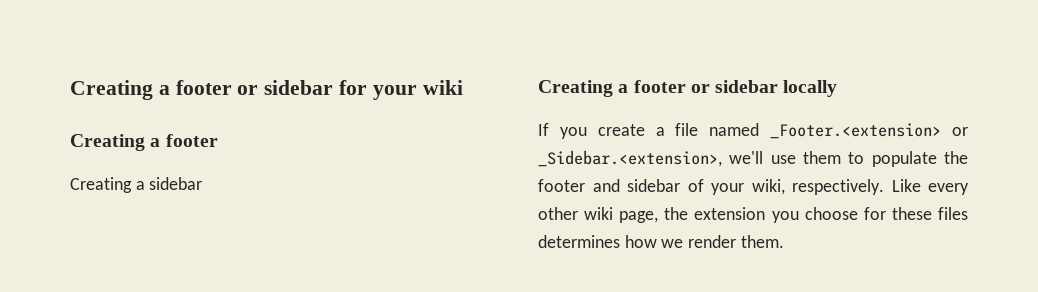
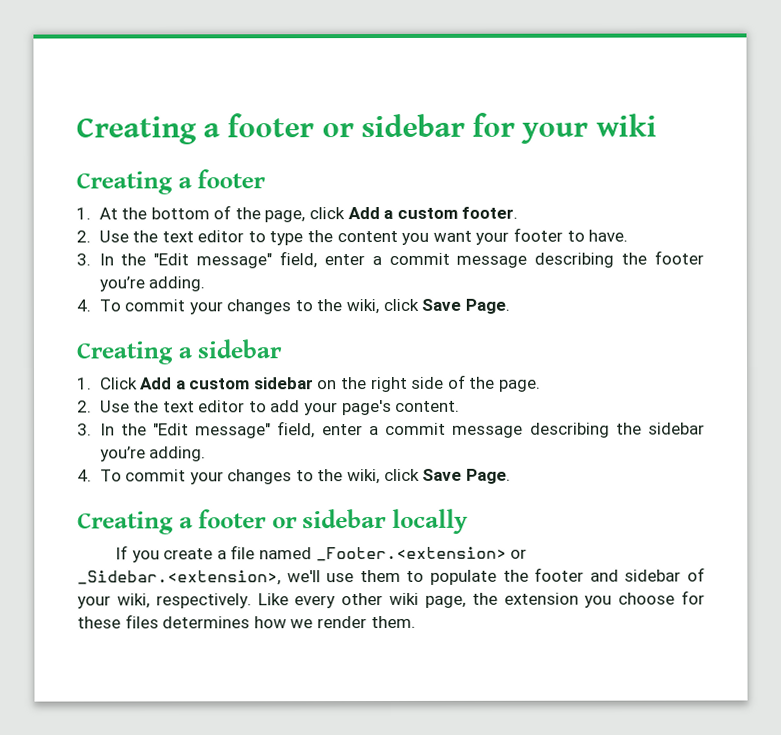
[70,177,203,193] Creating a sidebar -> [76,205,519,223] [76,227,629,246] [76,250,704,269] [98,276,206,292] [76,298,510,315] [76,339,283,365] [77,374,541,393] [77,399,461,416] [77,421,706,439] [99,446,207,462] [77,468,511,485] 1. At the bottom of the page, click Add a custom footer. // 2. Use the text editor to type the content you want your footer to have. // 3. In the "Edit message" field, enter a commit message describing the footer you’re adding. // 4. To commit your changes to the wiki, click Save Page. // Creating a sidebar // 1. Click Add a custom sidebar on the right side of the page. // 2. Use the text editor to add your page's content. // 3. In the "Edit message" field, enter a commit message describing the sidebar you’re adding. // 4. To commit your changes to the wiki, click Save Page.

